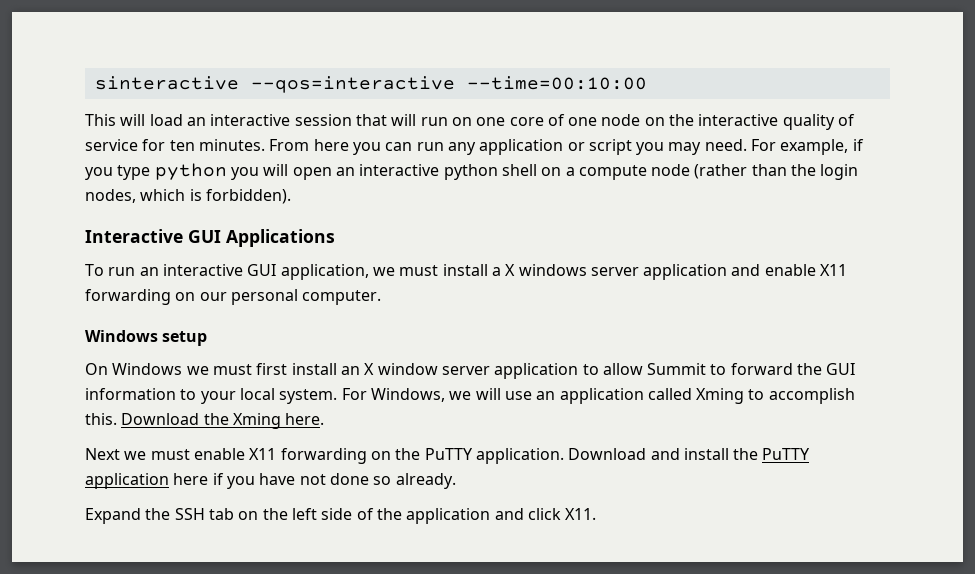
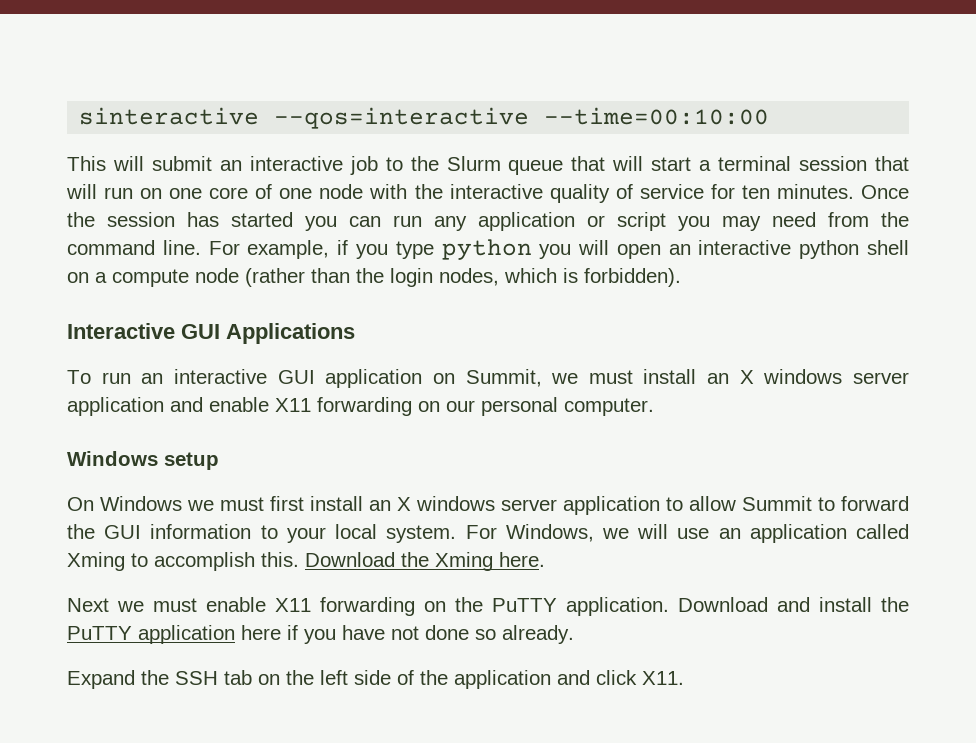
[149,114,291,126] load an interactive -> [151,156,792,175] submit an interactive job to the Slurm queue that will start a terminal
[644,117,665,126] on -> [369,184,408,199] with
[269,139,349,151] From here -> [860,185,909,199] [67,212,293,227] Once the session has started
[704,139,747,151] need. -> [772,212,909,227] [67,240,201,255] need from the command line.
[280,264,369,280] application, -> [325,369,542,388] application on Summit,
[491,267,501,276] a -> [707,373,730,384] an
[377,363,438,375] window -> [416,496,495,511] windows

